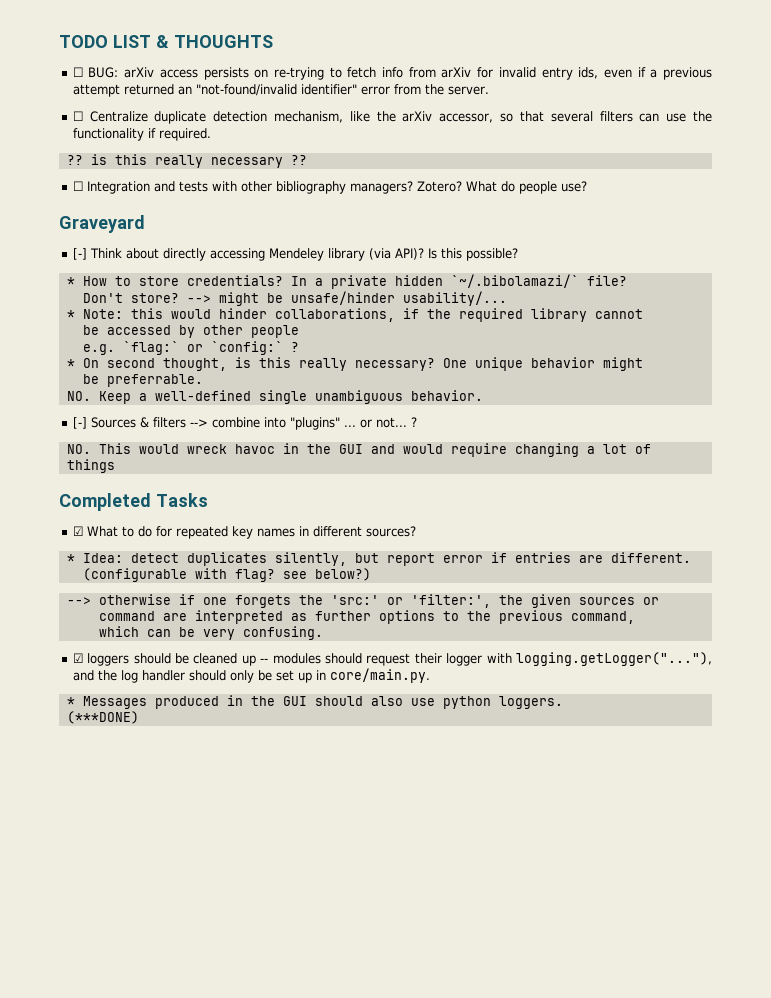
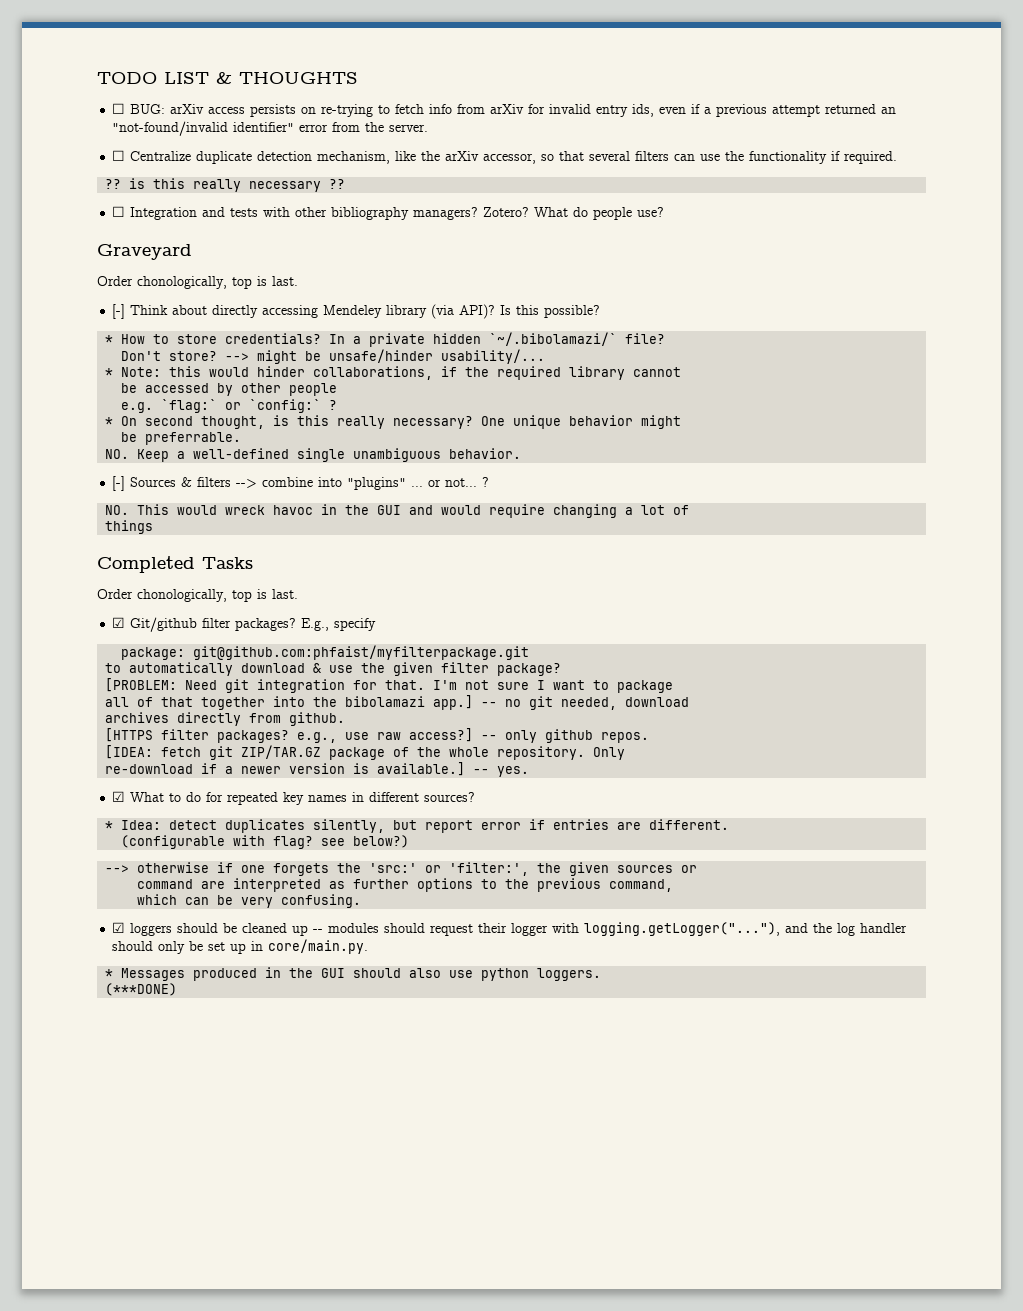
(145, 224) none -> [97,276,298,289] // Order chonologically, top is last.
(208, 500) none -> [97,589,298,602] [112,617,377,632] [121,645,530,660] [105,662,562,676] [105,678,674,693] [105,695,690,710] [105,712,346,726] [105,728,650,743] [105,745,626,760] [105,762,530,777] // Order chonologically, top is last. // ☑ Git/github filter packages? E.g., specify // package: git@github.com:phfaist/myfilterpackage.git // to automatically download & use the given filter package? // [PROBLEM: Need git integration for that. I'm not sure I want to package // all of that together into the bibolamazi app.] -- no git needed, download // archives directly from github. // [HTTPS filter packages? e.g., use raw access?] -- only github repos. // [IDEA: fetch git ZIP/TAR.GZ package of the whole repository. Only // re-download if a newer version is available.] -- yes.

